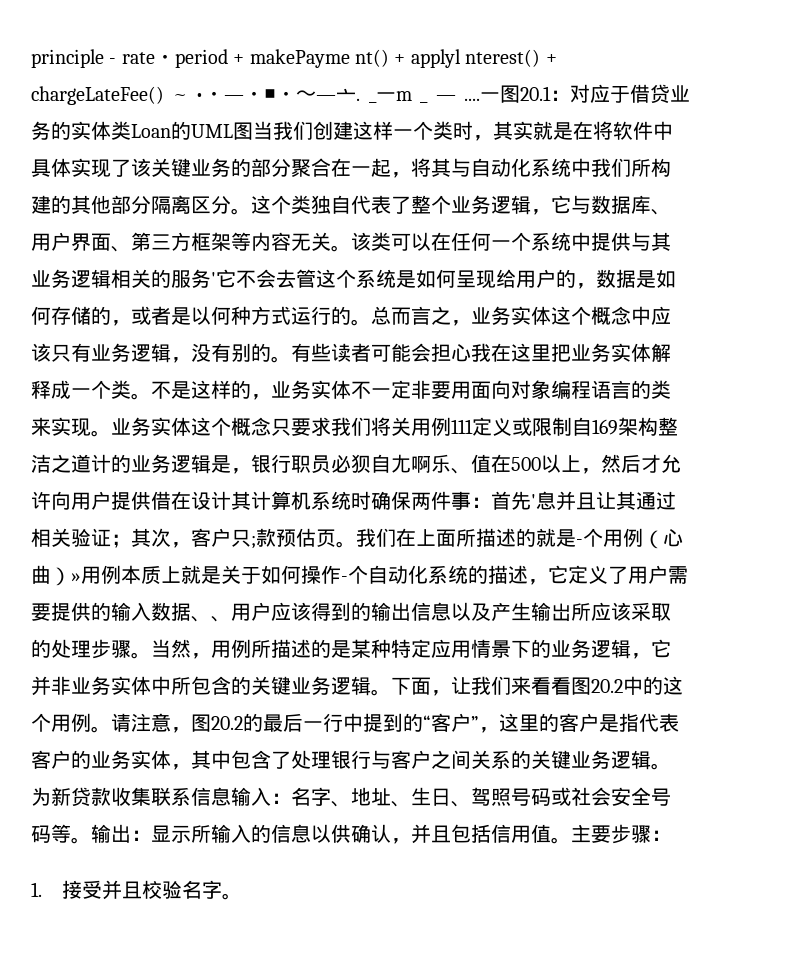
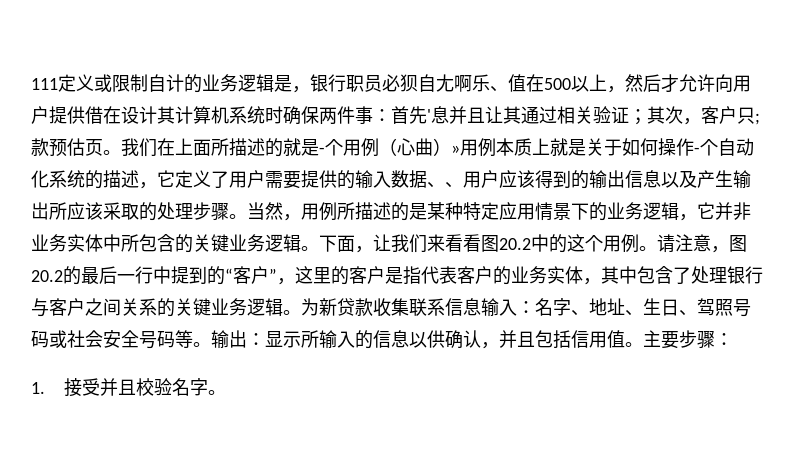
[31,49,557,68] [31,86,360,105] [368,101,377,103] [375,91,412,101] [420,101,428,103] [435,84,690,104] [31,121,673,141] [31,158,671,178] [31,195,671,215] [31,232,671,252] [31,269,676,289] [31,306,671,326] [31,343,671,363] [31,380,671,400] [31,417,678,437] [31,454,91,473] principle - rate・period + makePayme nt() + applyl nterest() + chargeLateFee() ~ •・—・■・〜—亠. _一m _ — ....一图20.1：对应于借贷业务的实体类Loan的UML图当我们创建这样一个类时，其实就是在将软件中具体实现了该关键业务的部分聚合在一起，将其与自动化系统中我们所构建的其他部分隔离区分。这个类独自代表了整个业务逻辑，它与数据库、用户界面、第三方框架等内容无关。该类可以在任何一个系统中提供与其业务逻辑相关的服务'它不会去管这个系统是如何呈现给用户的，数据是如何存储的，或者是以何种方式运行的。总而言之，业务实体这个概念中应该只有业务逻辑，没有别的。有些读者可能会担心我在这里把业务实体解释成一个类。不是这样的，业务实体不一定非要用面向对象编程语言的类来实现。业务实体这个概念只要求我们将关用例111定义或限制自169架构整洁之道 -> [31,74,166,92] 111定义或限制自

